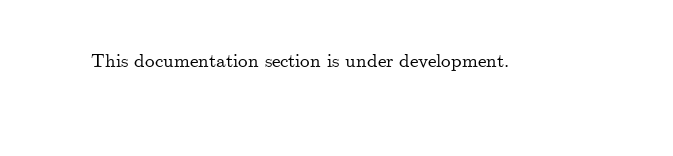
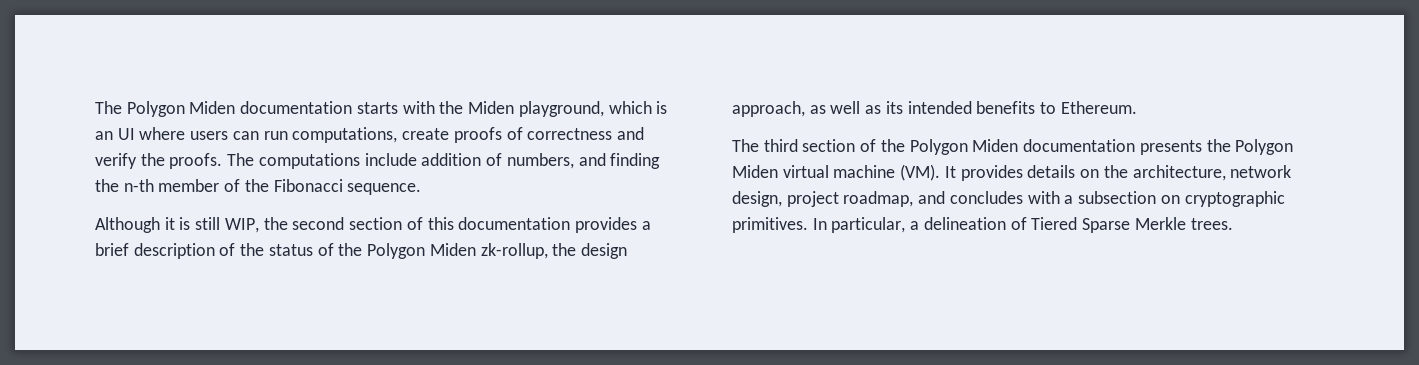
[91,54,509,71] This documentation section is under development. -> [95,101,668,117] [95,127,644,143] [95,153,661,169] [95,179,422,195] [95,217,651,233] [95,243,627,259] [732,101,1137,117] [732,139,1294,155] [732,164,1292,181] [732,191,1285,207] [732,217,1233,233] The Polygon Miden documentation starts with the Miden playground, which is an UI where users can run computations, create proofs of correctness and verify the proofs. The computations include addition of numbers, and finding the n-th member of the Fibonacci sequence. // Although it is still WIP, the second section of this documentation provides a brief description of the status of the Polygon Miden zk-rollup, the design approach, as well as its intended benefits to Ethereum. // The third section of the Polygon Miden documentation presents the Polygon Miden virtual machine (VM). It provides details on the architecture, network design, project roadmap, and concludes with a subsection on cryptographic primitives. In particular, a delineation of Tiered Sparse Merkle trees.

